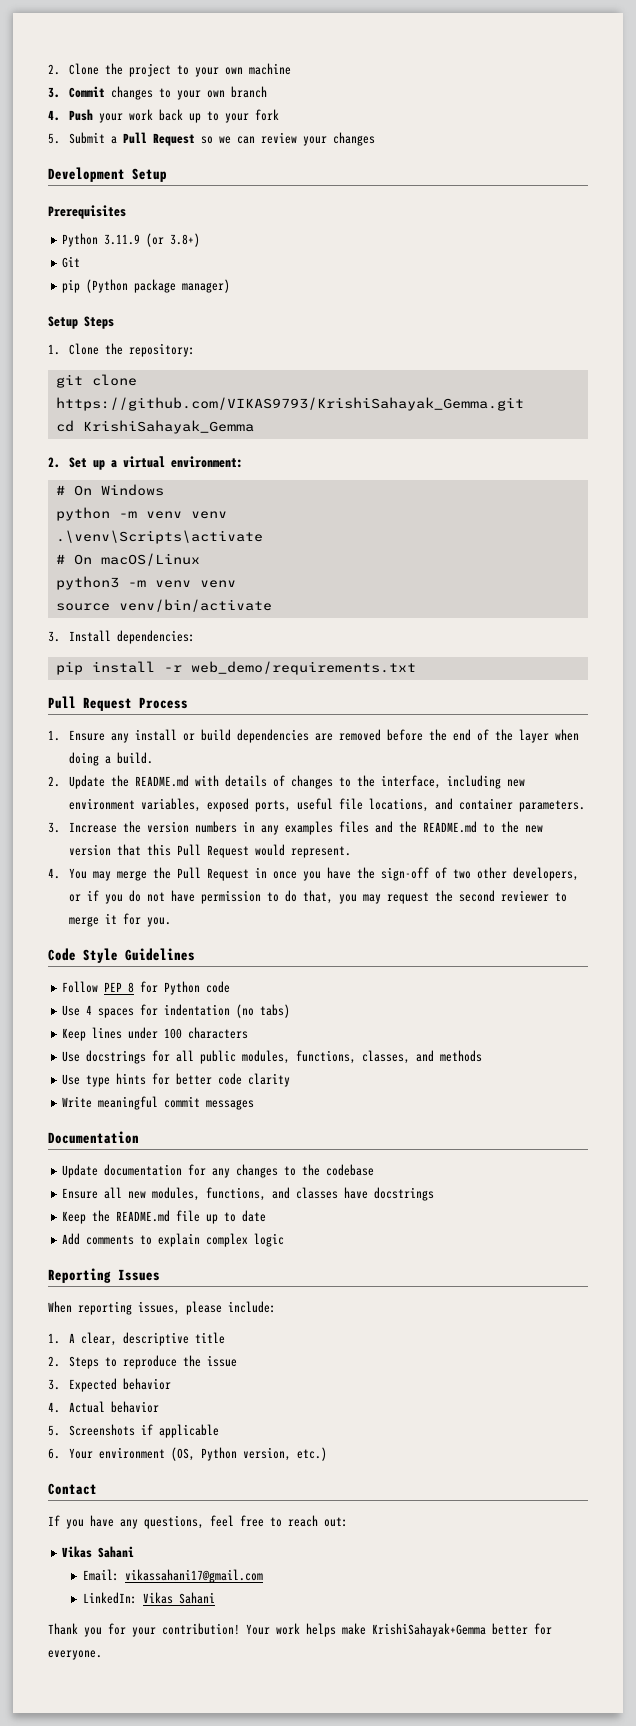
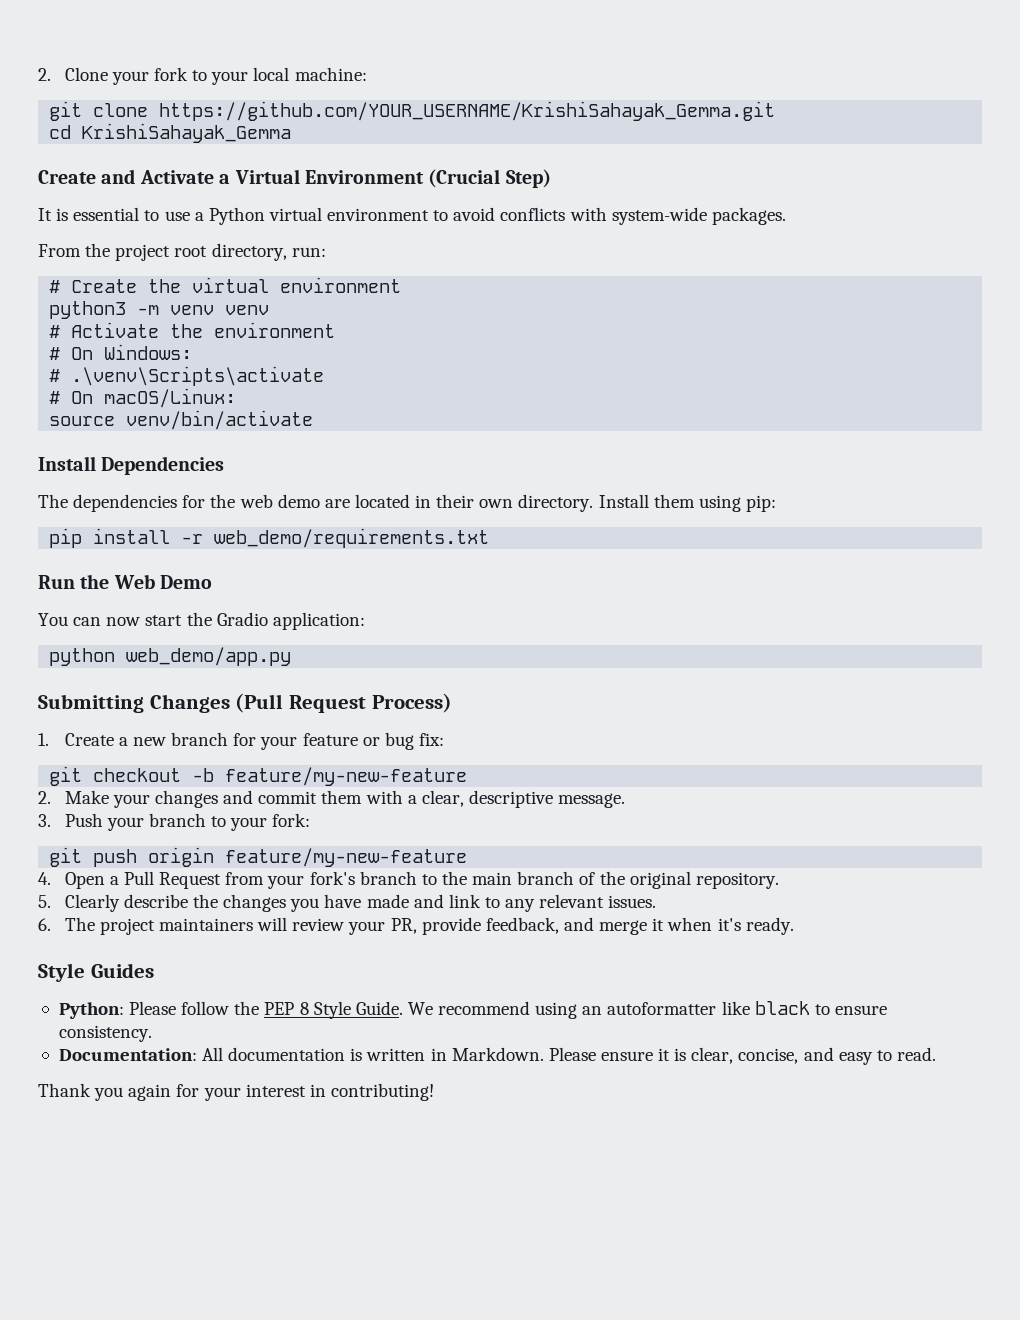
[104,63,291,77] [48,86,267,100] [48,109,279,123] [48,132,375,146] [48,167,167,182] [48,205,126,219] [62,233,201,247] [62,256,81,268] [62,279,231,293] [48,316,114,329] [48,343,195,357] the project to your own machine // 3. Commit changes to your own branch // 4. Push your work back up to your fork // 5. Submit a Pull Request so we can review your changes // Development Setup // Prerequisites // Python 3.11.9 (or 3.8+) // Git // pip (Python package manager) // Setup Steps // 1. Clone the repository: -> [111,67,367,85] your fork to your local machine:
[55,397,524,411] https://github.com/VIKAS9793/KrishiSahayak_Gemma.git -> [159,101,776,121] https://github.com/YOUR_USERNAME/KrishiSahayak_Gemma.git
[48,456,243,470] [55,484,164,496] [55,507,227,521] [55,530,263,544] [55,553,200,566] [55,576,236,590] [55,599,272,612] [48,630,195,644] [55,661,416,675] [48,696,188,711] [48,729,579,743] [68,752,153,766] [48,775,525,789] [68,798,585,812] [48,821,543,835] [68,844,351,858] [48,867,579,881] [68,890,567,904] [68,913,171,927] [48,948,195,963] [62,981,231,995] [62,1004,291,1018] [62,1027,249,1041] [62,1050,483,1064] [62,1073,291,1087] [62,1096,255,1110] [48,1131,139,1144] [62,1164,375,1178] [62,1187,435,1201] [62,1210,267,1224] [62,1233,285,1247] [48,1268,160,1283] [48,1301,276,1315] [48,1332,225,1346] [48,1355,237,1369] [48,1378,171,1392] [48,1401,159,1413] [48,1424,219,1438] [48,1447,327,1461] [48,1483,97,1495] [48,1515,348,1529] [62,1546,135,1558] [82,1569,263,1583] [82,1592,215,1604] 2. Set up a virtual environment: // # On Windows // python -m venv venv // .\venv\Scripts\activate // # On macOS/Linux // python3 -m venv venv // source venv/bin/activate // 3. Install dependencies: // pip install -r web_demo/requirements.txt // Pull Request Process // 1. Ensure any install or build dependencies are removed before the end of the layer when doing a build. // 2. Update the README.md with details of changes to the interface, including new environment variables, exposed ports, useful file locations, and container parameters. // 3. Increase the version numbers in any examples files and the README.md to the new version that this Pull Request would represent. // 4. You may merge the Pull Request in once you have the sign-off of two other developers, or if you do not have permission to do that, you may request the second reviewer to merge it for you. // Code Style Guidelines // Follow PEP 8 for Python code // Use 4 spaces for indentation (no tabs) // Keep lines under 100 characters // Use docstrings for all public modules, functions, classes, and methods // Use type hints for better code clarity // Write meaningful commit messages // Documentation // Update documentation for any changes to the codebase // Ensure all new modules, functions, and classes have docstrings // Keep the README.md file up to date // Add comments to explain complex logic // Reporting Issues // When reporting issues, please include: // 1. A clear, descriptive title // 2. Steps to reproduce the issue // 3. Expected behavior // 4. Actual behavior // 5. Screenshots if applicable // 6. Your environment (OS, Python version, etc.) // Contact // If you have any questions, feel free to reach out: // Vikas Sahani // Email: vikassahani17@gmail.com // LinkedIn: Vikas Sahani -> [38,169,551,188] [38,207,786,225] [38,243,326,261] [49,277,402,293] [49,301,270,319] [49,322,336,338] [49,344,193,360] [49,366,325,386] [49,388,237,408] [49,410,314,430] [38,456,225,475] [38,494,776,512] [49,528,490,548] [38,574,213,589] [38,612,365,630] [49,647,292,666] [38,693,452,713] [38,732,444,750] [49,766,468,786] [38,790,626,808] [38,813,311,831] [49,847,468,867] [38,871,779,889] [38,894,657,912] [38,917,794,935] [38,963,154,982] [58,1001,887,1019] [58,1025,152,1042] [58,1047,936,1065] Create and Activate a Virtual Environment (Crucial Step) // It is essential to use a Python virtual environment to avoid conflicts with system-wide packages. // From the project root directory, run: // # Create the virtual environment // python3 -m venv venv // # Activate the environment // # On Windows: // # .\venv\Scripts\activate // # On macOS/Linux: // source venv/bin/activate // Install Dependencies // The dependencies for the web demo are located in their own directory. Install them using pip: // pip install -r web_demo/requirements.txt // Run the Web Demo // You can now start the Gradio application: // python web_demo/app.py // Submitting Changes (Pull Request Process) // 1. Create a new branch for your feature or bug fix: // git checkout -b feature/my-new-feature // 2. Make your changes and commit them with a clear, descriptive message. // 3. Push your branch to your fork: // git push origin feature/my-new-feature // 4. Open a Pull Request from your fork's branch to the main branch of the original repository. // 5. Clearly describe the changes you have made and link to any relevant issues. // 6. The project maintainers will review your PR, provide feedback, and merge it when it's ready. // Style Guides // Python: Please follow the PEP 8 Style Guide. We recommend using an autoformatter like black to ensure consistency. // Documentation: All documentation is written in Markdown. Please ensure it is clear, concise, and easy to read.
[108,1623,552,1637] [48,1650,102,1660] for your contribution! Your work helps make KrishiSahayak+Gemma better for everyone. -> [128,1083,434,1101] again for your interest in contributing!

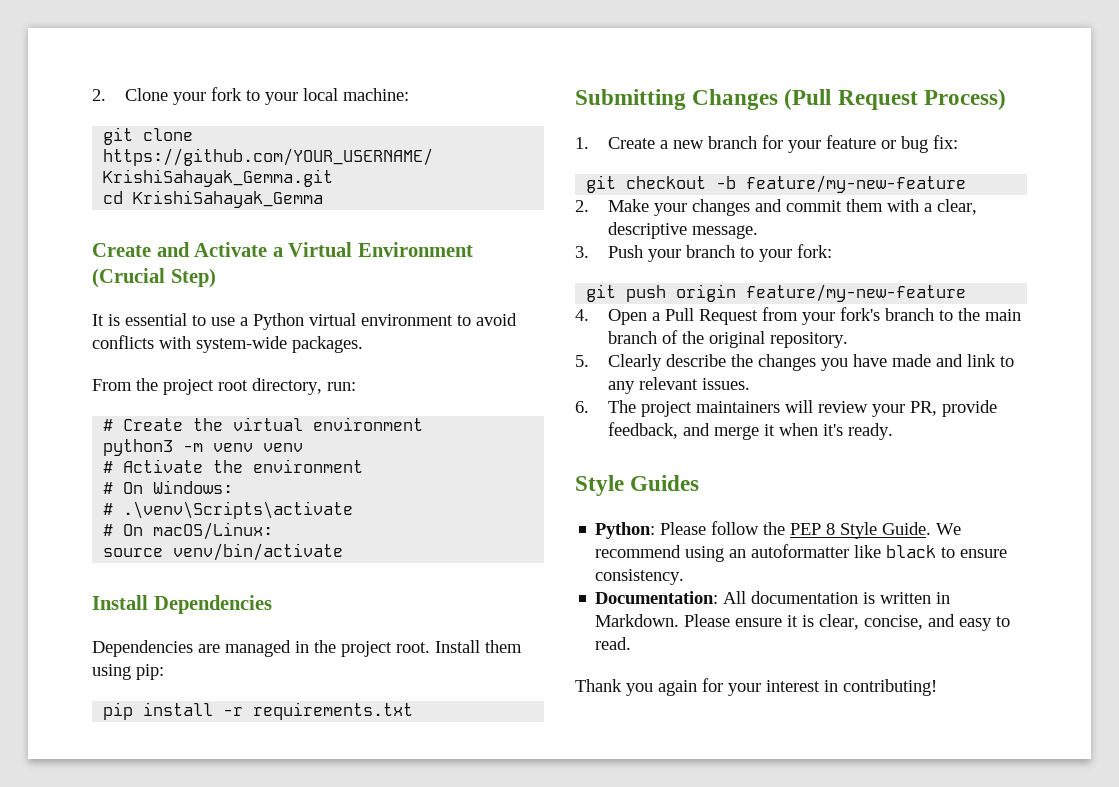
[38,494,594,512] The dependencies for the web demo are located in their own directory. -> [92,640,430,657] Dependencies are managed in the project root.
[214,528,490,548] [38,574,213,589] [38,612,365,630] [49,647,292,666] web_demo/requirements.txt // Run the Web Demo // You can now start the Gradio application: // python web_demo/app.py -> [253,702,414,720] requirements.txt

